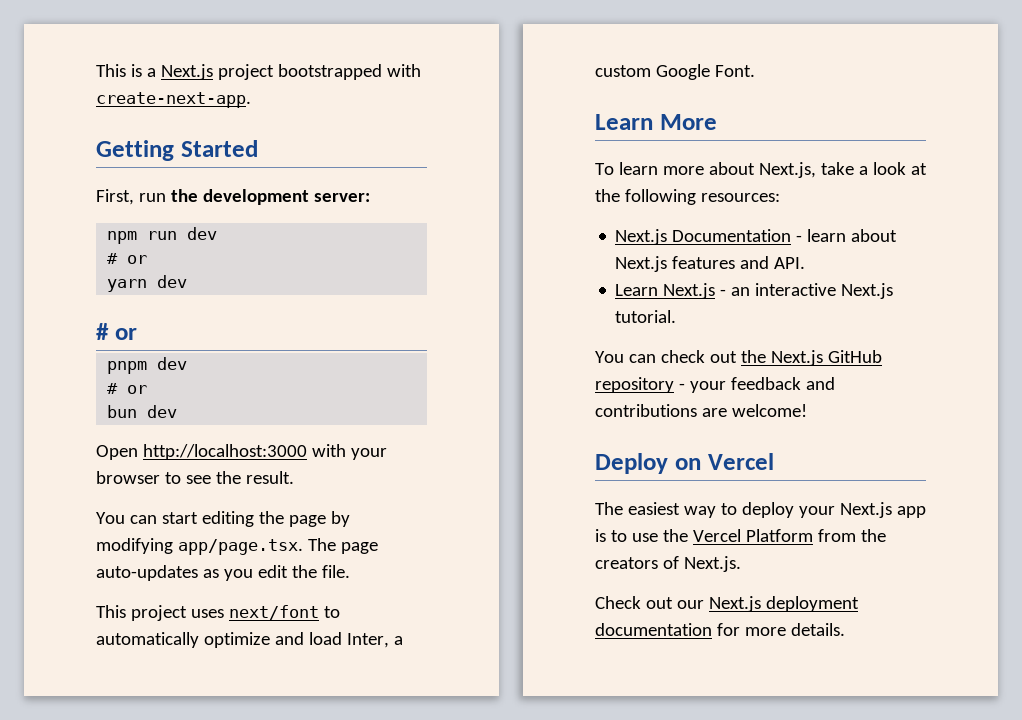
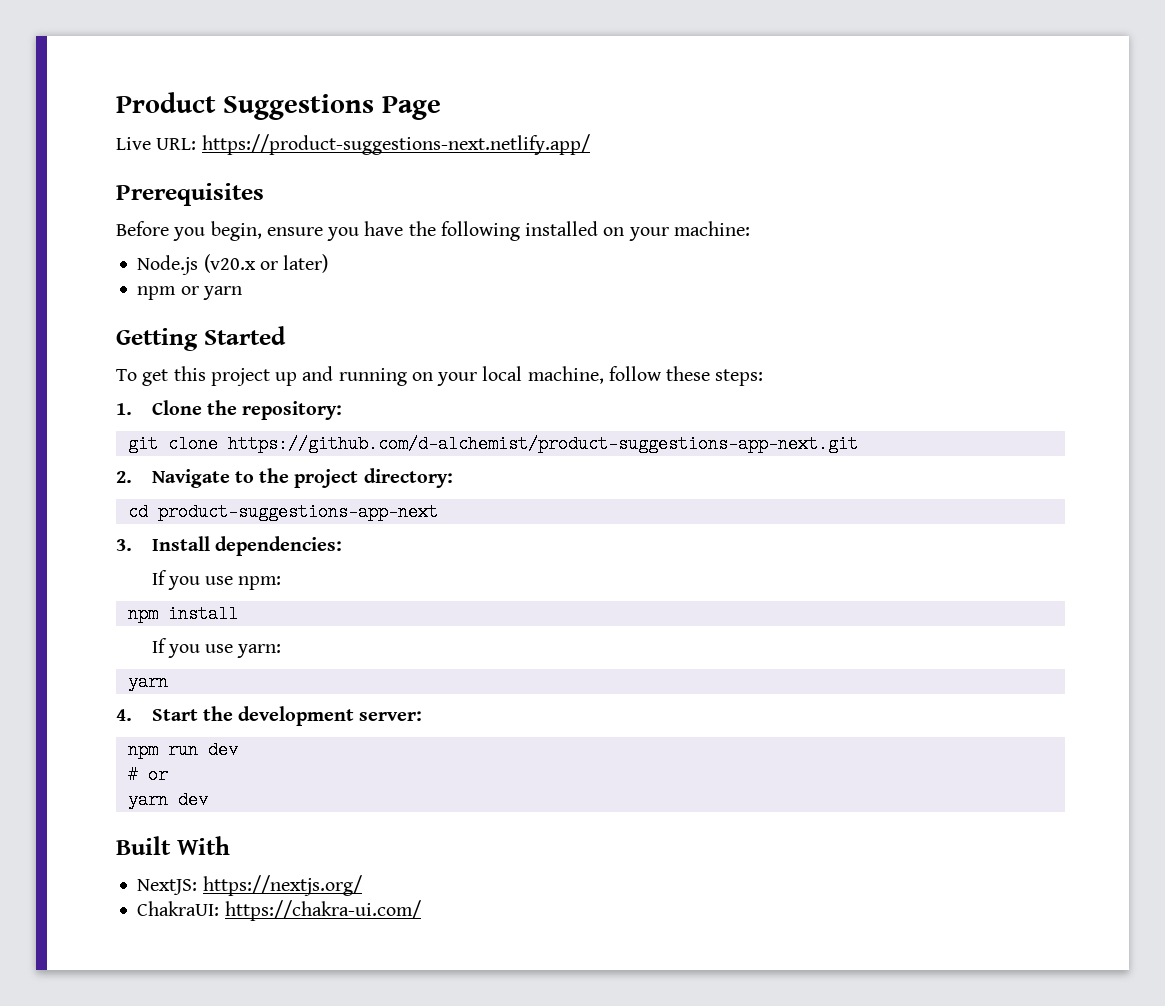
[96,64,421,80] [96,92,251,108] [96,140,258,161] [96,189,166,205] This is a Next.js project bootstrapped with create-next-app. // Getting Started // First, run -> [116,92,441,120] [116,134,590,155] [116,183,264,206] [116,221,750,241] [137,254,329,275] [137,286,242,300] [116,326,286,351] [116,366,764,386] [116,400,343,420] [127,435,858,453] [116,468,453,488] [127,503,438,521] [116,536,342,556] [151,570,282,590] [127,605,238,623] [151,638,282,658] [127,673,168,691] [116,709,198,721] Product Suggestions Page // Live URL: https://product-suggestions-next.netlify.app/ // Prerequisites // Before you begin, ensure you have the following installed on your machine: // Node.js (v20.x or later) // npm or yarn // Getting Started // To get this project up and running on your local machine, follow these steps: // 1. Clone the repository: // git clone https://github.com/d-alchemist/product-suggestions-app-next.git // 2. Navigate to the project directory: // cd product-suggestions-app-next // 3. Install dependencies: // If you use npm: // npm install // If you use yarn: // yarn // 4. Start
[96,323,137,340] [107,357,188,374] [107,383,148,394] [107,405,178,418] [96,444,387,460] [96,471,294,484] [96,511,350,527] [96,538,378,555] [96,565,350,581] [96,605,340,621] [96,632,403,648] [595,64,755,80] [595,114,717,130] [595,162,927,178] [595,189,780,205] [615,229,898,245] [615,256,806,272] [615,283,894,299] [615,310,677,323] [595,350,882,366] [595,377,835,393] [595,404,807,417] [595,453,774,474] [595,502,926,518] [595,529,886,542] [595,556,741,572] [595,596,859,612] [595,623,845,636] # or // pnpm dev // # or // bun dev // Open http://localhost:3000 with your browser to see the result. // You can start editing the page by modifying app/page.tsx. The page auto-updates as you edit the file. // This project uses next/font to automatically optimize and load Inter, a custom Google Font. // Learn More // To learn more about Next.js, take a look at the following resources: // Next.js Documentation - learn about Next.js features and API. // Learn Next.js - an interactive Next.js tutorial. // You can check out the Next.js GitHub repository - your feedback and contributions are welcome! // Deploy on Vercel // The easiest way to deploy your Next.js app is to use the Vercel Platform from the creators of Next.js. // Check out our Next.js deployment documentation for more details. -> [116,836,230,855] [137,875,362,896] [137,900,421,921] Built With // NextJS: https://nextjs.org/ // ChakraUI: https://chakra-ui.com/

